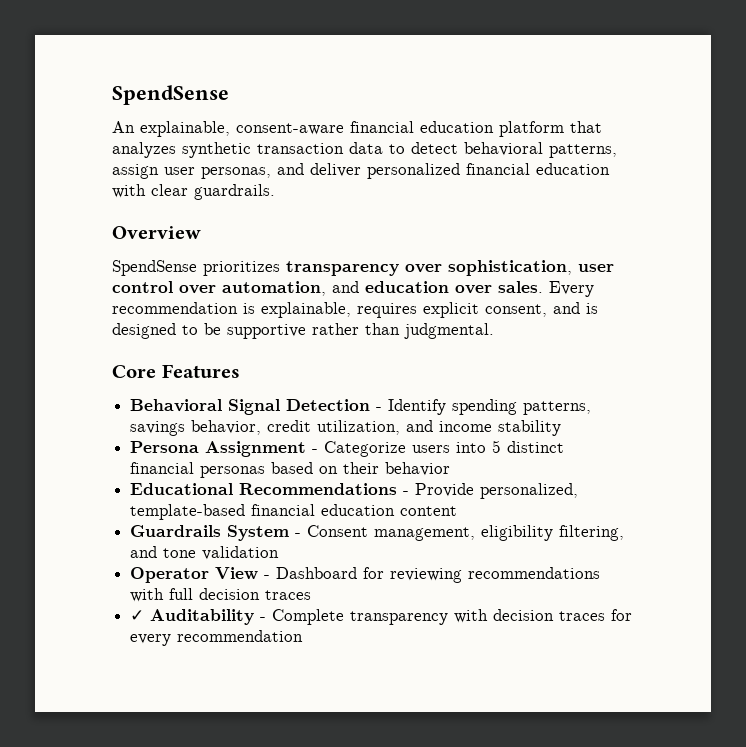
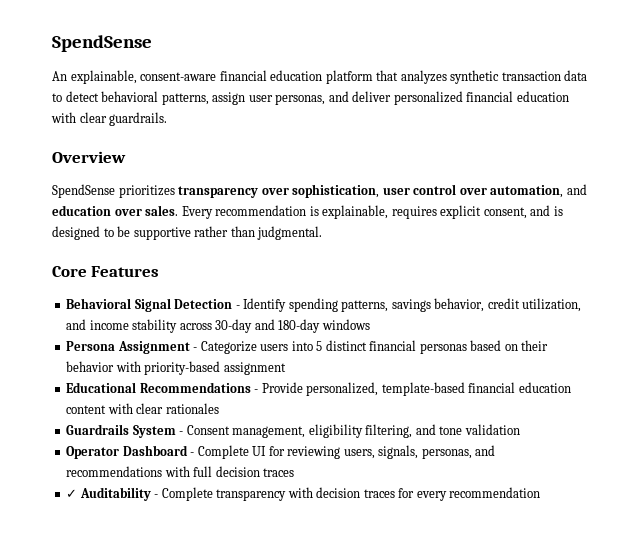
(562, 428) none -> [179,319,370,333] across 30-day and 180-day windows
(451, 469) none -> [115,361,286,375] with priority-based assignment
(458, 511) none -> [107,403,219,414] with clear rationales
[215,567,463,583] View - Dashboard for reviewing -> [122,445,496,459] Dashboard - Complete UI for reviewing users, signals, personas, and

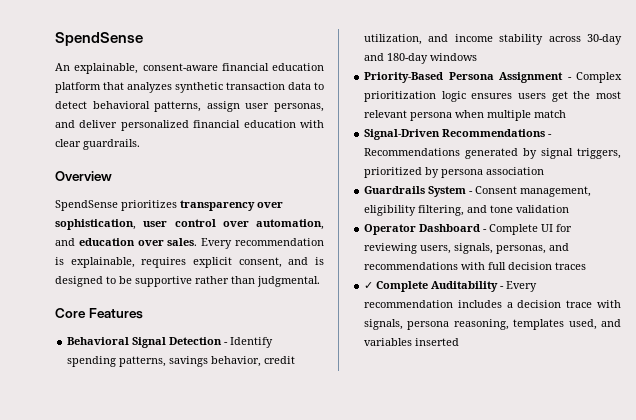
(370, 324) none -> [364,72,444,83] Priority-Based
[200,340,549,354] [66,361,286,375] [66,382,571,396] [66,403,219,414] Categorize users into 5 distinct financial personas based on their behavior with priority-based assignment // Educational Recommendations - Provide personalized, template-based financial education content with clear rationales -> [576,72,622,83] [364,91,621,102] [364,110,567,121] [364,129,553,140] [364,148,621,159] [364,167,545,178] Complex prioritization logic ensures users get the most relevant persona when multiple match // Signal-Driven Recommendations - Recommendations generated by signal triggers, prioritized by persona association
(78, 493) none -> [376,281,429,292] Complete
[161,487,541,501] Complete transparency with decision traces for every recommendation -> [506,281,538,292] [364,300,621,308] [364,319,621,330] [364,338,460,346] Every recommendation includes a decision trace with signals, persona reasoning, templates used, and variables inserted

